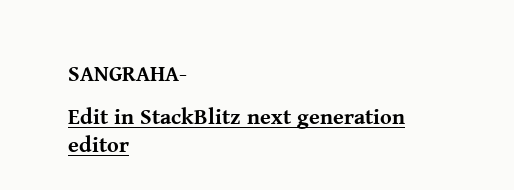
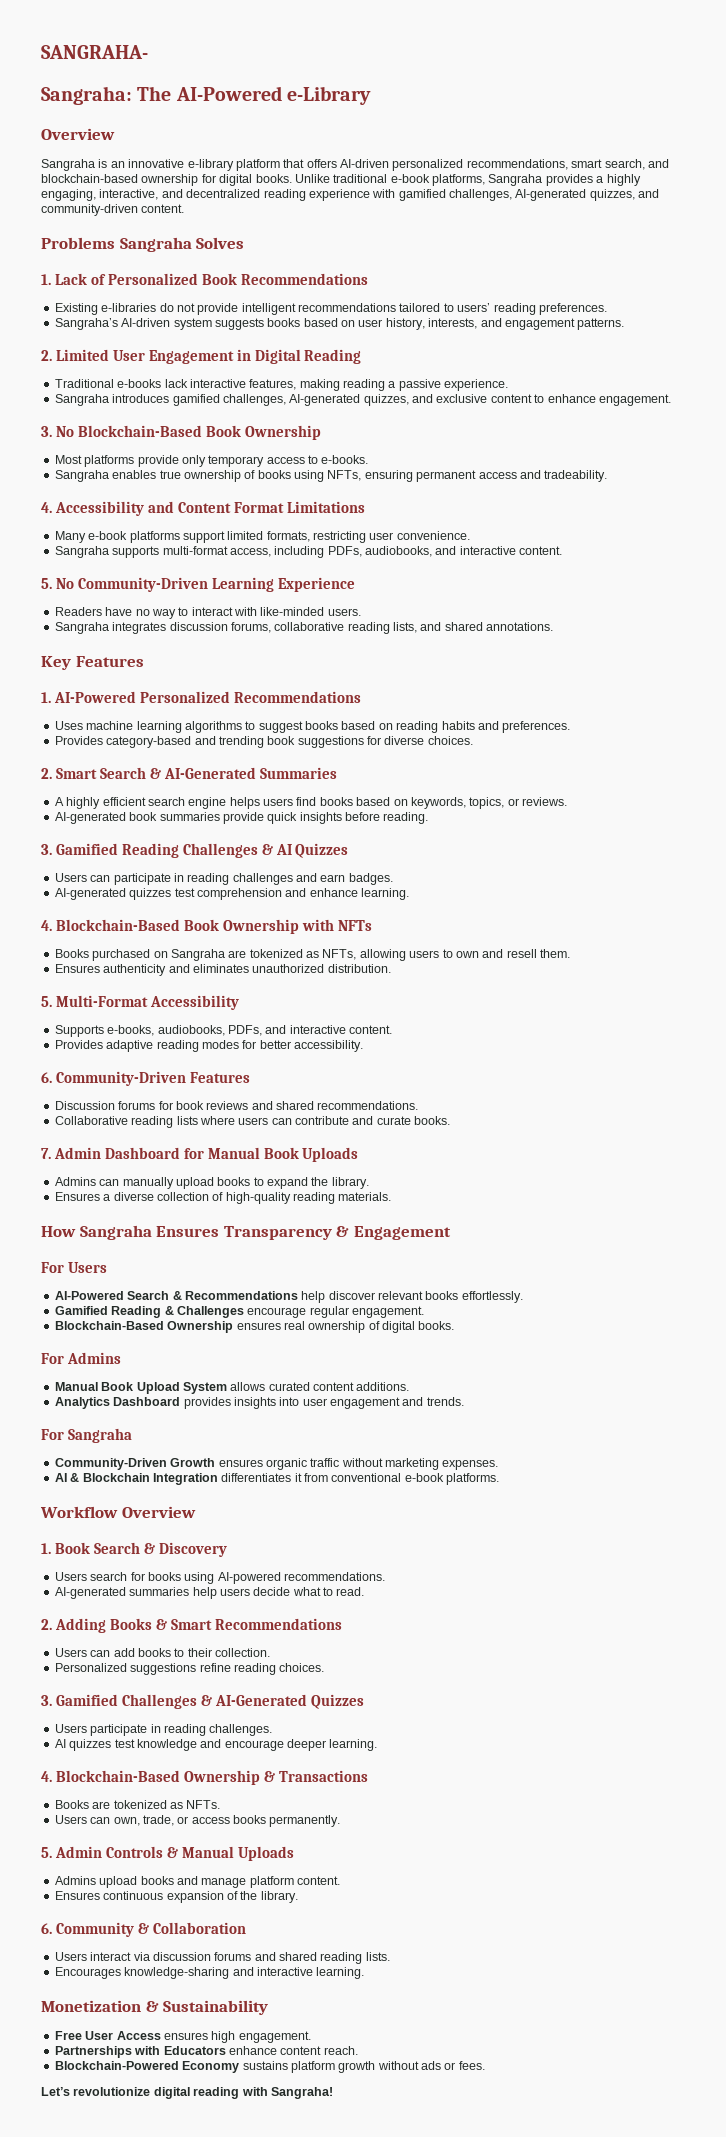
[68,107,405,129] [68,135,129,152] Edit in StackBlitz next generation editor -> [41,86,372,105] [41,128,115,140] [41,159,669,171] [41,174,641,186] [41,189,660,201] [41,204,185,216] [41,237,245,252] [41,273,368,285] [54,303,607,315] [54,318,625,330] [41,349,362,364] [54,379,509,391] [54,394,671,406] [41,425,321,440] [54,455,369,467] [54,470,608,482] [41,501,365,516] [54,531,470,543] [54,546,563,558] [41,577,355,592] [54,607,361,619] [54,622,554,634] [41,656,144,670] [41,691,361,703] [54,721,571,733] [54,736,473,748] [41,767,337,779] [54,797,567,809] [54,812,429,824] [41,843,349,858] [54,873,393,885] [54,888,409,900] [41,919,372,934] [54,949,570,961] [54,964,391,976] [41,995,239,1010] [54,1025,392,1037] [54,1040,363,1052] [41,1071,250,1086] [54,1101,419,1110] [54,1116,451,1128] [41,1147,359,1162] [54,1177,369,1189] [54,1192,392,1204] [41,1225,451,1240] [41,1262,107,1273] [54,1291,523,1303] [54,1306,424,1318] [54,1321,455,1333] [41,1352,121,1364] [54,1382,410,1394] [54,1397,464,1409] [41,1428,132,1443] [54,1458,499,1470] [54,1473,500,1485] [40,1506,196,1518] [41,1542,227,1557] [54,1572,385,1584] [54,1587,365,1599] [41,1618,342,1633] [54,1648,270,1657] [54,1663,325,1675] [41,1694,364,1709] [54,1724,273,1736] [54,1739,378,1751] [41,1770,368,1785] [54,1800,221,1809] [54,1815,341,1827] [41,1846,294,1861] [54,1876,340,1888] [54,1891,298,1903] [41,1922,246,1937] [54,1952,390,1964] [54,1967,365,1979] [41,2000,269,2015] [54,2031,311,2043] [54,2046,358,2058] [54,2061,485,2073] [41,2087,333,2099] Sangraha: The AI-Powered e-Library // Overview // Sangraha is an innovative e-library platform that offers AI-driven personalized recommendations, smart search, and blockchain-based ownership for digital books. Unlike traditional e-book platforms, Sangraha provides a highly engaging, interactive, and decentralized reading experience with gamified challenges, AI-generated quizzes, and community-driven content. // Problems Sangraha Solves // 1. Lack of Personalized Book Recommendations // Existing e-libraries do not provide intelligent recommendations tailored to users’ reading preferences. // Sangraha’s AI-driven system suggests books based on user history, interests, and engagement patterns. // 2. Limited User Engagement in Digital Reading // Traditional e-books lack interactive features, making reading a passive experience. // Sangraha introduces gamified challenges, AI-generated quizzes, and exclusive content to enhance engagement. // 3. No Blockchain-Based Book Ownership // Most platforms provide only temporary access to e-books. // Sangraha enables true ownership of books using NFTs, ensuring permanent access and tradeability. // 4. Accessibility and Content Format Limitations // Many e-book platforms support limited formats, restricting user convenience. // Sangraha supports multi-format access, including PDFs, audiobooks, and interactive content. // 5. No Community-Driven Learning Experience // Readers have no way to interact with like-minded users. // Sangraha integrates discussion forums, collaborative reading lists, and shared annotations. // Key Features // 1. AI-Powered Personalized Recommendations // Uses machine learning algorithms to suggest books based on reading habits and preferences. // Provides category-based and trending book suggestions for diverse choices. // 2. Smart Search & AI-Generated Summaries // A highly efficient search engine helps users find books based on keywords, topics, or reviews. // AI-generated book summaries provide quick insights before reading. // 3. Gamified Reading Challenges & AI Quizzes // Users can participate in reading challenges and earn badges. // AI-generated quizzes test comprehension and enhance learning. // 4. Blockchain-Based Book Ownership with NFTs // Books purchased on Sangraha are tokenized as NFTs, allowing users to own and resell them. // Ensures authenticity and eliminates unauthorized distribution. // 5. Multi-Format Accessibility // Supports e-books, audiobooks, PDFs, and interactive content. // Provides adaptive reading modes for better accessibility. // 6. Community-Driven Features // Discussion forums for book reviews and shared recommendations. // Collaborative reading lists where users can contribute and curate books. // 7. Admin Dashboard for Manual Book Uploads // Admins can manually upload books to expand the library. // Ensures a diverse collection of high-quality reading materials. // How Sangraha Ensures Transparency & Engagement // For Users // AI-Powered Search & Recommendations help discover relevant books effortlessly. // Gamified Reading & Challenges encourage regular engagement. // Blockchain-Based Ownership ensures real ownership of digital books. // For Admins // Manual Book Upload System allows curated content additions. // Analytics Dashboard provides insights into user engagement and trends. // For Sangraha // Community-Driven Growth ensures organic traffic without marketing expenses. // AI & Blockchain Integration differentiates it from conventional e-book platforms. // Workflow Overview // 1. Book Search & Discovery // Users search for books using AI-powered recommendations. // AI-generated summaries help users decide what to read. // 2. Adding Books & Smart Recommendations // Users can add books to their collection. // Personalized suggestions refine reading choices. // 3. Gamified Challenges & AI-Generated Quizzes // Users participate in reading challenges. // AI quizzes test knowledge and encourage deeper learning. // 4. Blockchain-Based Ownership & Transactions // Books are tokenized as NFTs. // Users can own, trade, or access books permanently. // 5. Admin Controls & Manual Uploads // Admins upload books and manage platform content. // Ensures continuous expansion of the library. // 6. Community & Collaboration // Users interact via discussion forums and shared reading lists. // Encourages knowledge-sharing and interactive learning. // Monetization & Sustainability // Free User Access ensures high engagement. // Partnerships with Educators enhance content reach. // Blockchain-Powered Economy sustains platform growth without ads or fees. // Let’s revolutionize digital reading with Sangraha!

